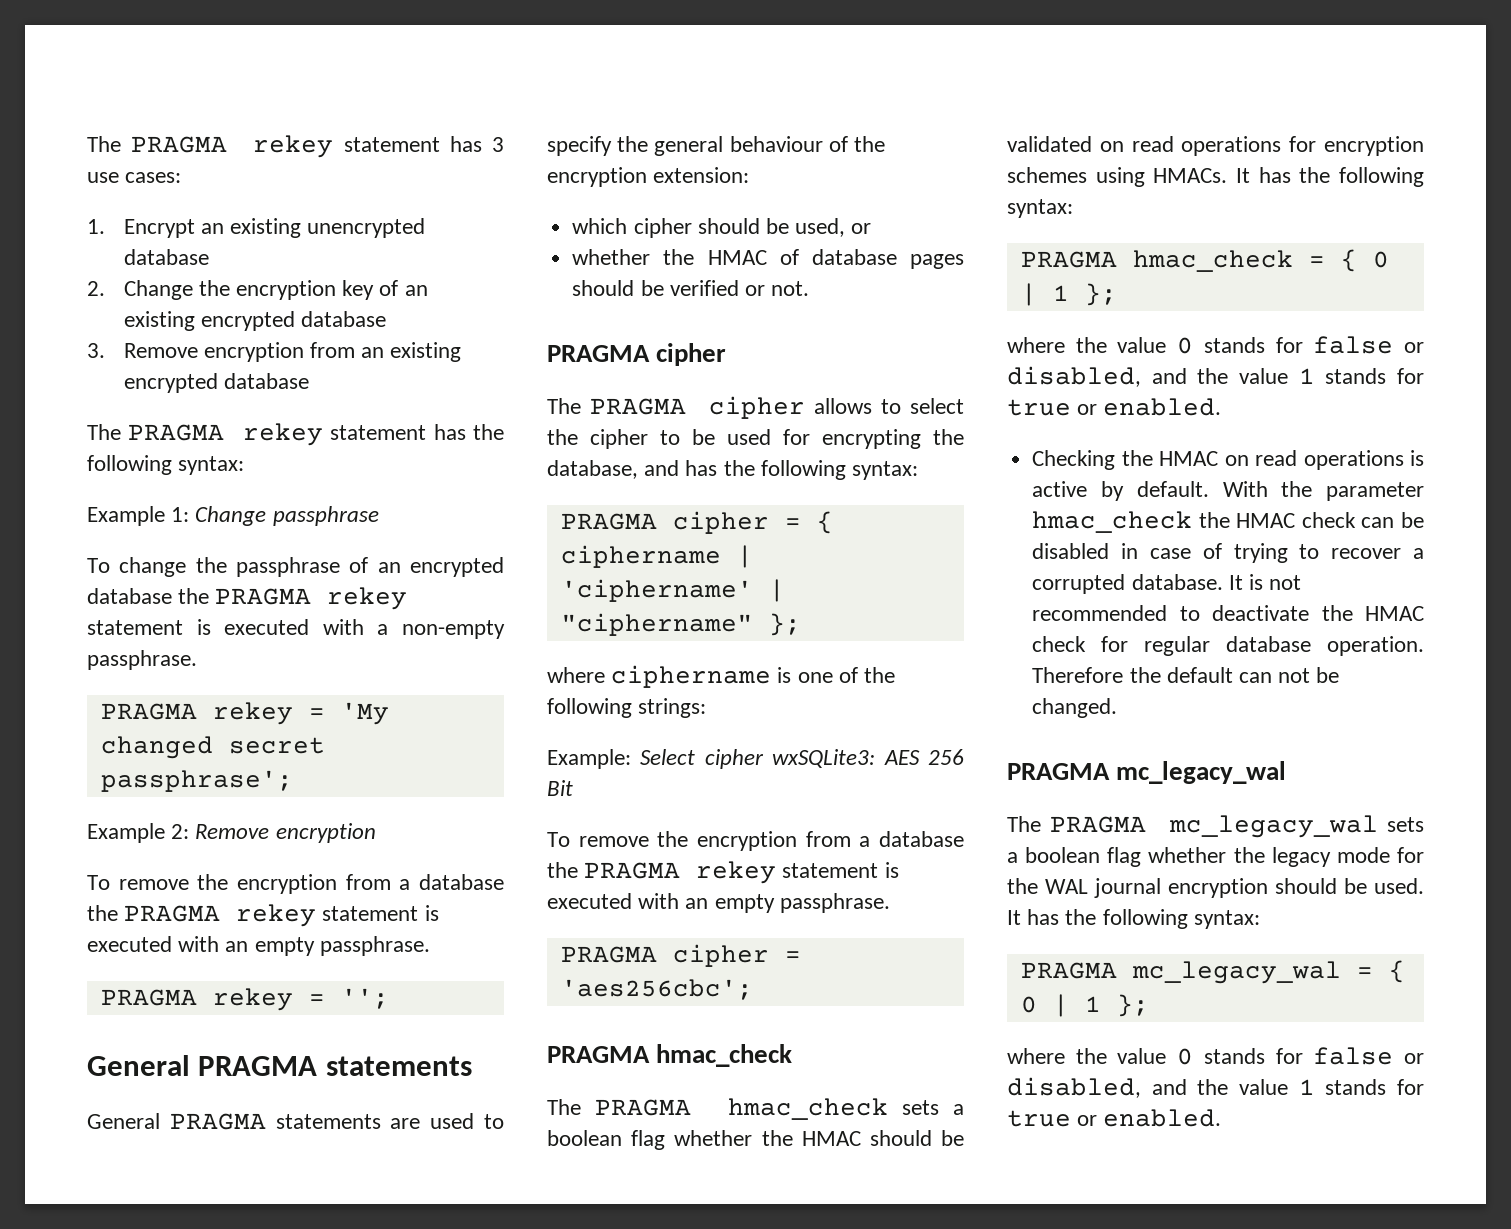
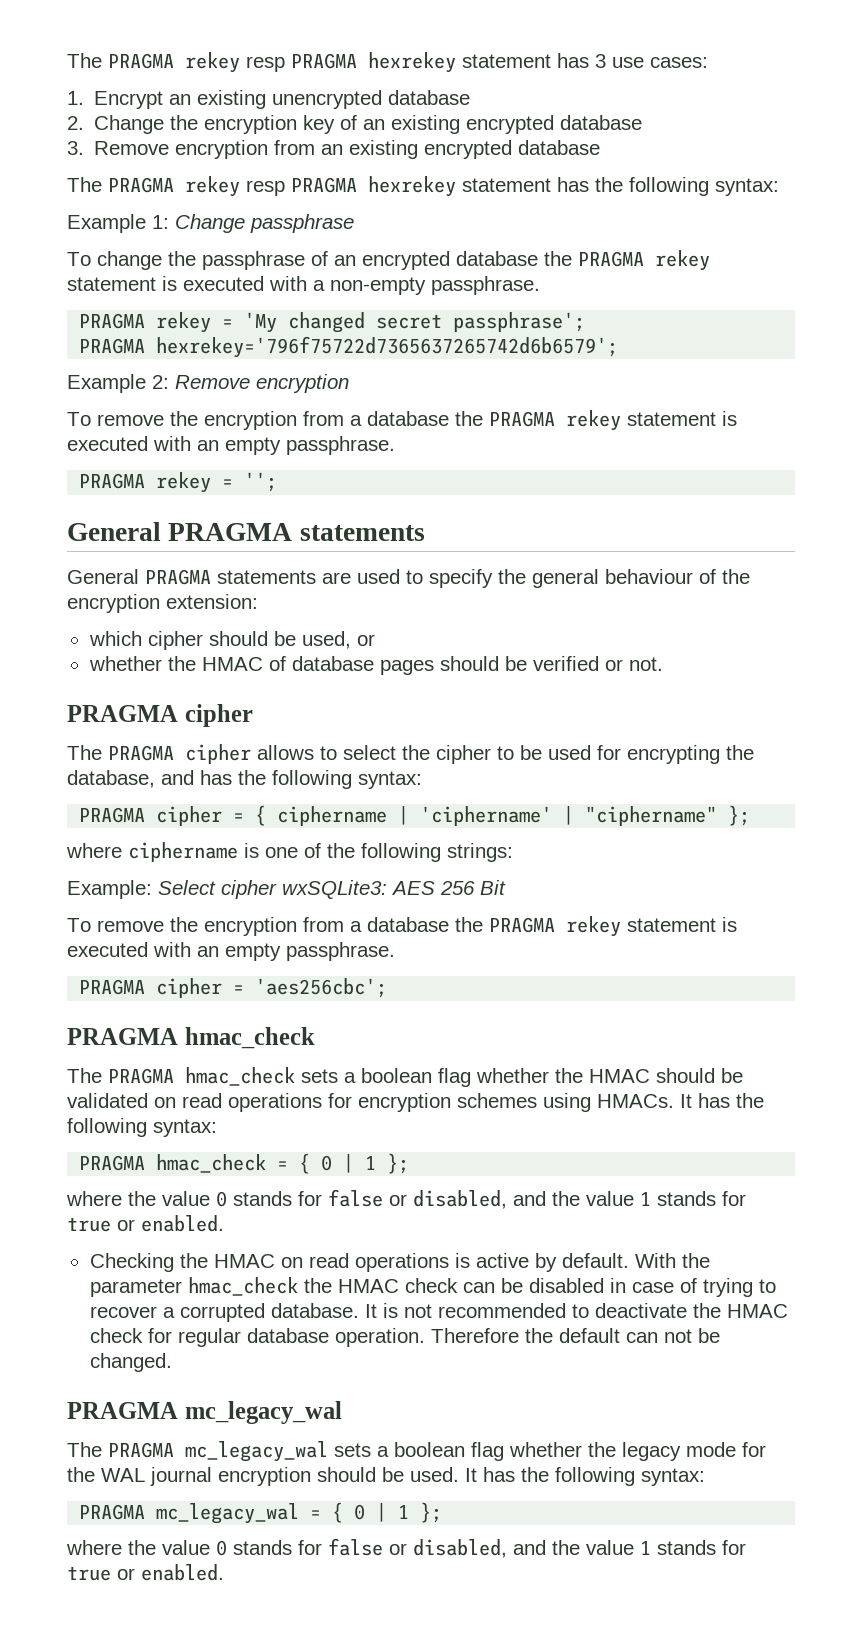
[87,135,334,158] The PRAGMA rekey -> [67,52,456,73] The PRAGMA rekey resp PRAGMA hexrekey
(324, 434) none -> [246,176,456,197] resp PRAGMA hexrekey
(293, 781) none -> [79,336,619,358] // PRAGMA hexrekey='796f75722d7365637265742d6b6579';

